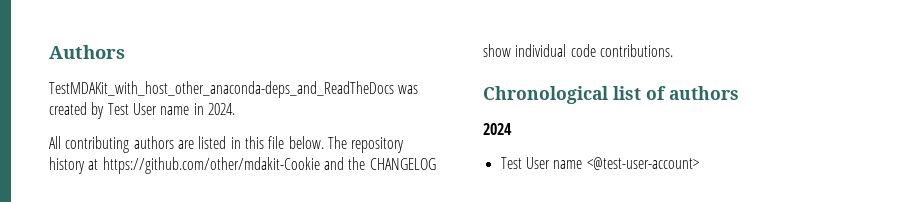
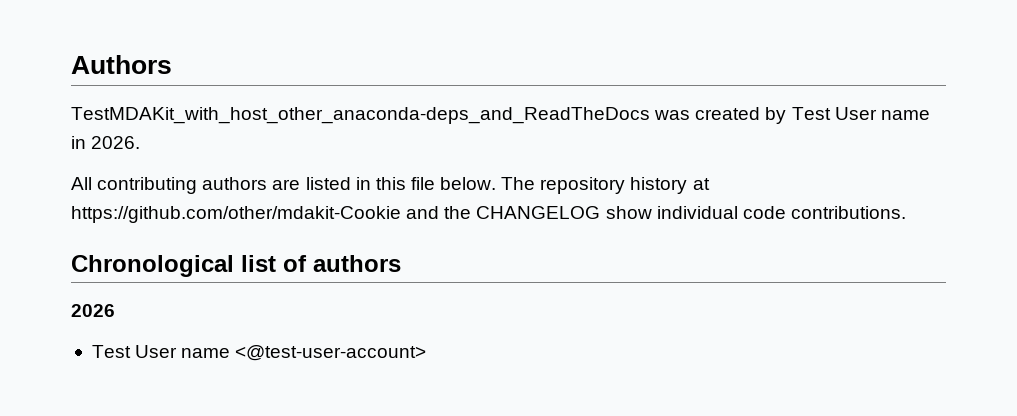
[207,103,235,115] 2024. -> [91,136,141,149] 2026.
[483,123,512,135] 2024 -> [71,304,115,317] 2026

